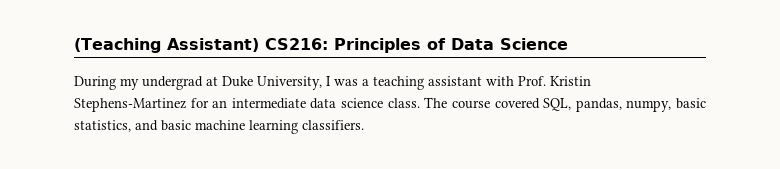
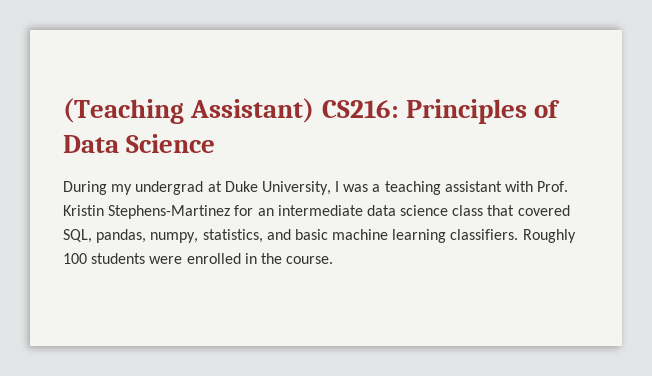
[387,97,490,109] class. The course -> [452,205,515,216] class that
[676,98,707,109] basic -> (199, 237) none
(364, 125) none -> [522,229,576,243] [63,253,334,264] Roughly 100 students were enrolled in the course.

